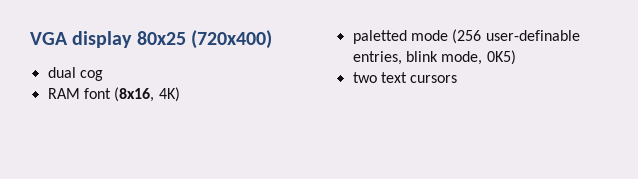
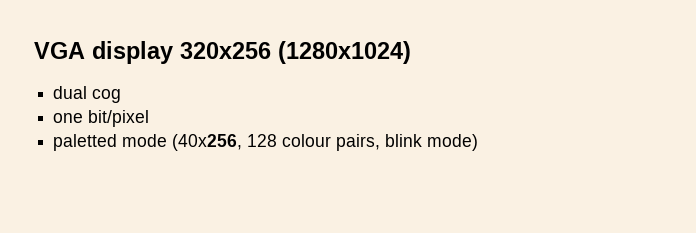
[136,30,273,49] 80x25 (720x400) -> [180,41,411,64] 320x256 (1280x1024)
[47,87,180,102] [352,29,580,44] [352,50,516,65] [352,72,458,83] RAM font (8x16, 4K) // paletted mode (256 user-definable entries, blink mode, 0K5) // two text cursors -> [53,110,150,127] [53,134,479,151] one bit/pixel // paletted mode (40x256, 128 colour pairs, blink mode)

